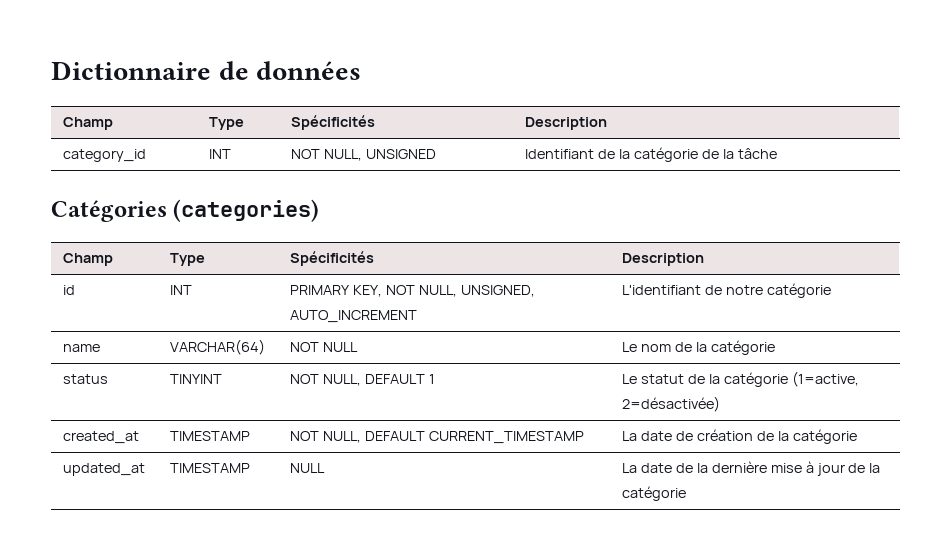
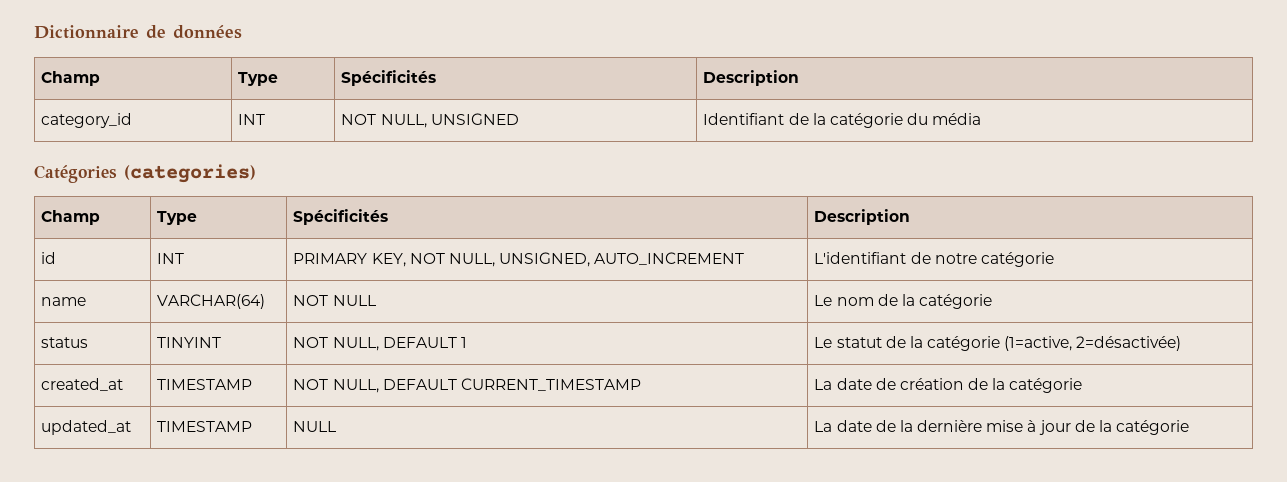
[701,148,777,159] de la tâche -> [907,113,982,125] du média

